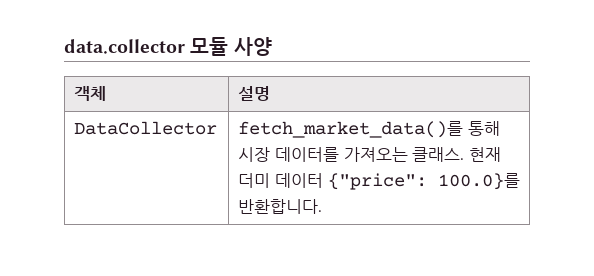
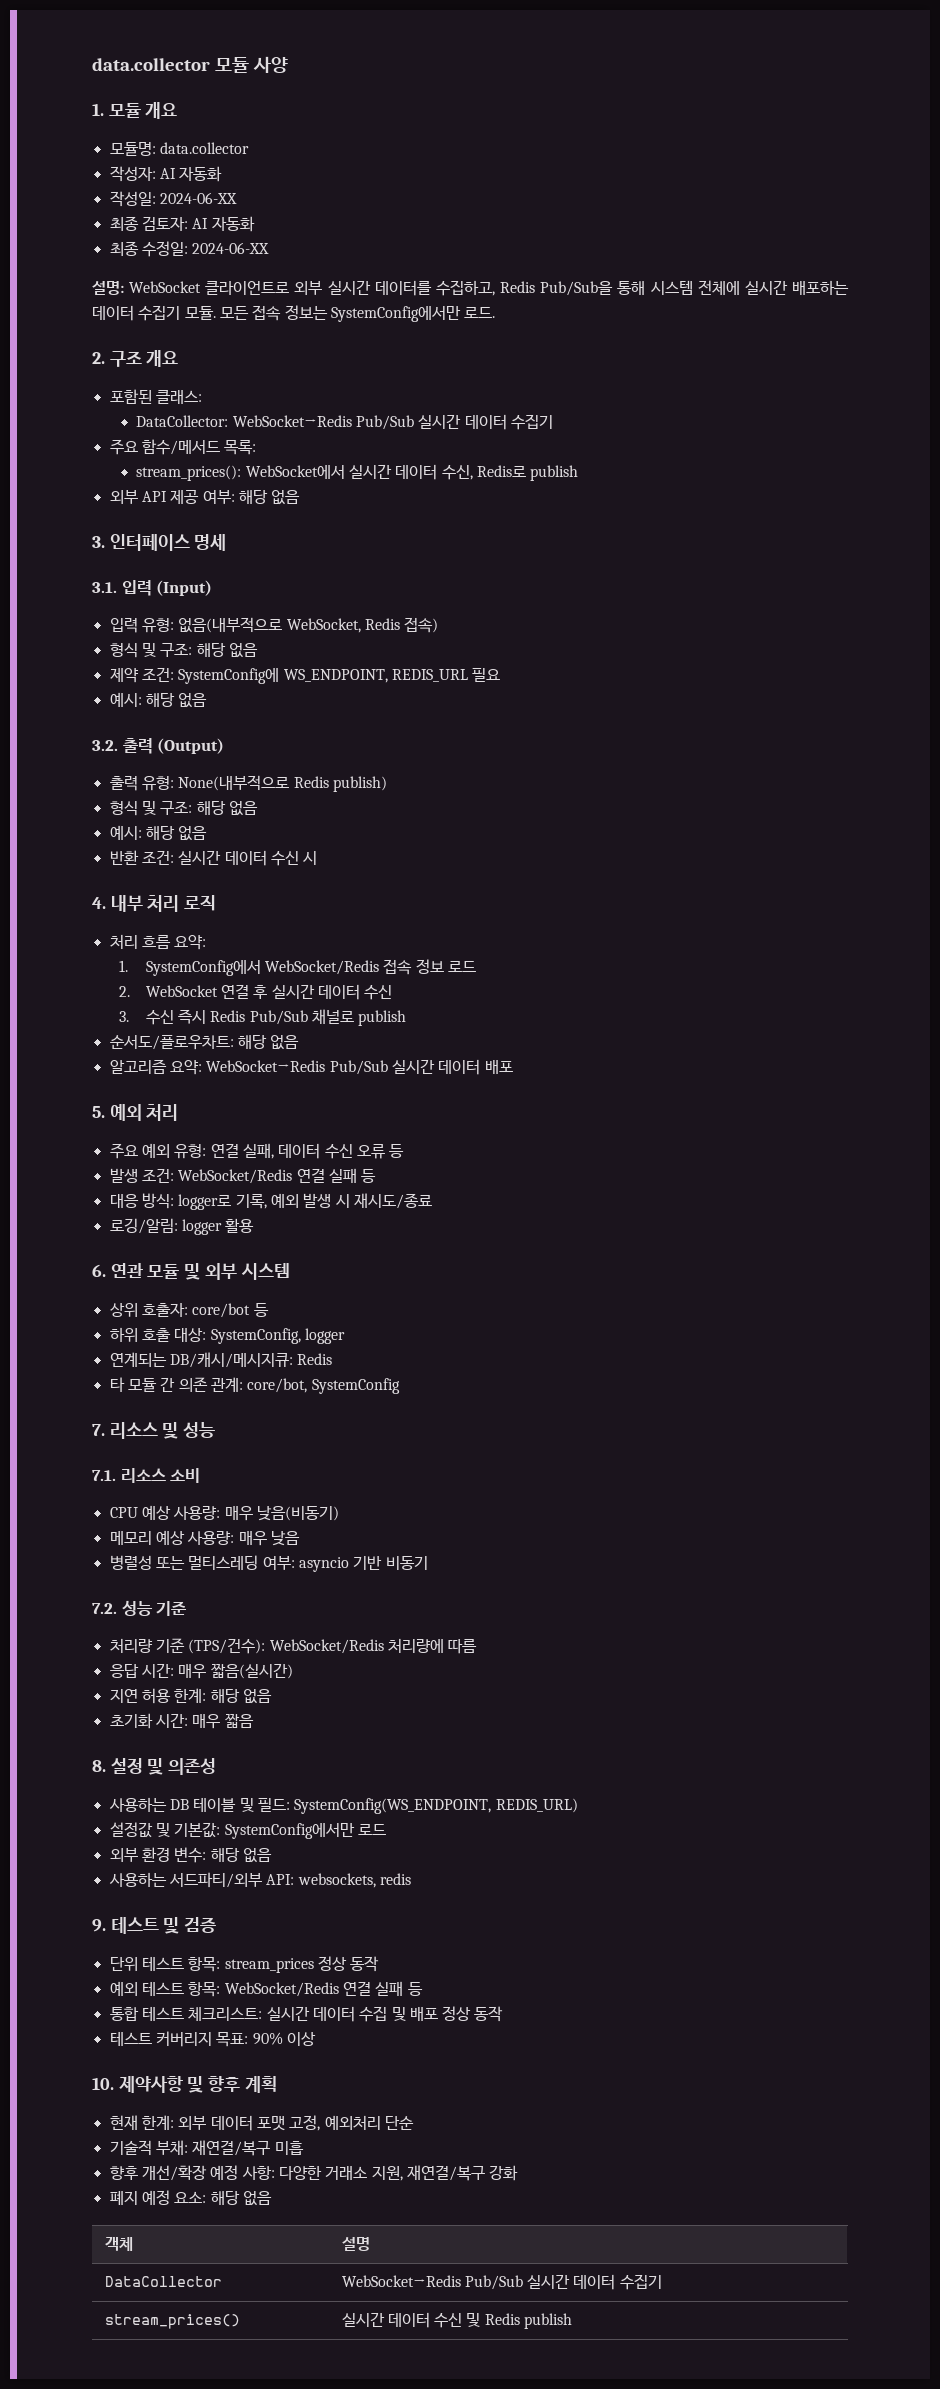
[74,86,107,101] [238,86,271,101] [74,121,218,135] [238,121,500,138] [238,147,501,162] [238,173,520,190] [238,199,323,214] // 객체 | 설명 // DataCollector | fetch_market_data()를 통해 시장 데이터를 가져오는 클래스. 현재 더미 데이터 {"price": 100.0}를 반환합니다. -> [92,102,178,119] [109,142,249,156] [109,166,223,182] [109,191,237,207] [109,216,255,232] [109,241,270,257] [92,280,850,296] [92,305,496,322] [92,350,179,367] [109,389,202,404] [136,414,554,430] [109,439,257,455] [136,464,579,481] [109,490,301,505] [92,534,227,551] [92,580,213,596] [109,617,439,633] [109,643,258,658] [109,667,501,684] [109,692,208,708] [92,738,225,754] [109,775,387,792] [109,801,258,816] [109,825,208,841] [109,850,318,866] [92,895,217,912] [109,934,207,950] [118,959,476,976] [118,984,393,1000] [118,1009,407,1026] [109,1035,300,1050] [109,1059,513,1075] [92,1104,179,1121] [109,1143,405,1159] [109,1168,377,1184] [109,1193,432,1210] [109,1218,255,1235] [92,1263,290,1280] [109,1303,269,1318] [109,1327,345,1344] [109,1352,333,1368] [109,1377,400,1394] [92,1422,216,1439] [92,1468,201,1483] [109,1505,339,1521] [109,1530,300,1546] [109,1555,428,1572] [92,1600,188,1616] [109,1638,478,1654] [109,1663,293,1679] [109,1688,272,1704] [109,1713,254,1729] [92,1758,217,1775] [108,1797,578,1814] [109,1822,386,1839] [109,1847,272,1863] [108,1872,411,1888] [92,1917,217,1934] [109,1956,380,1973] [109,1981,423,1997] [109,2006,504,2022] [109,2031,316,2047] [92,2076,277,2093] [109,2115,414,2131] [109,2140,304,2156] [109,2165,519,2181] [109,2190,272,2206] [104,2236,133,2251] [341,2237,370,2251] [104,2276,222,2287] [341,2274,662,2290] [104,2314,240,2329] [341,2312,573,2329] // 1. 모듈 개요 // 모듈명: data.collector // 작성자: AI 자동화 // 작성일: 2024-06-XX // 최종 검토자: AI 자동화 // 최종 수정일: 2024-06-XX // 설명: WebSocket 클라이언트로 외부 실시간 데이터를 수집하고, Redis Pub/Sub을 통해 시스템 전체에 실시간 배포하는 데이터 수집기 모듈. 모든 접속 정보는 SystemConfig에서만 로드. // 2. 구조 개요 // 포함된 클래스: // DataCollector: WebSocket→Redis Pub/Sub 실시간 데이터 수집기 // 주요 함수/메서드 목록: // stream_prices(): WebSocket에서 실시간 데이터 수신, Redis로 publish // 외부 API 제공 여부: 해당 없음 // 3. 인터페이스 명세 // 3.1. 입력 (Input) // 입력 유형: 없음(내부적으로 WebSocket, Redis 접속) // 형식 및 구조: 해당 없음 // 제약 조건: SystemConfig에 WS_ENDPOINT, REDIS_URL 필요 // 예시: 해당 없음 // 3.2. 출력 (Output) // 출력 유형: None(내부적으로 Redis publish) // 형식 및 구조: 해당 없음 // 예시: 해당 없음 // 반환 조건: 실시간 데이터 수신 시 // 4. 내부 처리 로직 // 처리 흐름 요약: // 1. SystemConfig에서 WebSocket/Redis 접속 정보 로드 // 2. WebSocket 연결 후 실시간 데이터 수신 // 3. 수신 즉시 Redis Pub/Sub 채널로 publish // 순서도/플로우차트: 해당 없음 // 알고리즘 요약: WebSocket→Redis Pub/Sub 실시간 데이터 배포 // 5. 예외 처리 // 주요 예외 유형: 연결 실패, 데이터 수신 오류 등 // 발생 조건: WebSocket/Redis 연결 실패 등 // 대응 방식: logger로 기록, 예외 발생 시 재시도/종료 // 로깅/알림: logger 활용 // 6. 연관 모듈 및 외부 시스템 // 상위 호출자: core/bot 등 // 하위 호출 대상: SystemConfig, logger // 연계되는 DB/캐시/메시지큐: Redis // 타 모듈 간 의존 관계: core/bot, SystemConfig // 7. 리소스 및 성능 // 7.1. 리소스 소비 // CPU 예상 사용량: 매우 낮음(비동기) // 메모리 예상 사용량: 매우 낮음 // 병렬성 또는 멀티스레딩 여부: asyncio 기반 비동기 // 7.2. 성능 기준 // 처리량 기준 (TPS/건수): WebSocket/Redis 처리량에 따름 // 응답 시간: 매우 짧음(실시간) // 지연 허용 한계: 해당 없음 // 초기화 시간: 매우 짧음 // 8. 설정 및 의존성 // 사용하는 DB 테이블 및 필드: SystemConfig(WS_ENDPOINT, REDIS_URL) // 설정값 및 기본값: SystemConfig에서만 로드 // 외부 환경 변수: 해당 없음 // 사용하는 서드파티/외부 API: websockets, redis // 9. 테스트 및 검증 // 단위 테스트 항목: stream_prices 정상 동작 // 예외 테스트 항목: WebSocket/Redis 연결 실패 등 // 통합 테스트 체크리스트: 실시간 데이터 수집 및 배포 정상 동작 // 테스트 커버리지 목표: 90% 이상 // 10. 제약사항 및 향후 계획 // 현재 한계: 외부 데이터 포맷 고정, 예외처리 단순 // 기술적 부채: 재연결/복구 미흡 // 향후 개선/확장 예정 사항: 다양한 거래소 지원, 재연결/복구 강화 // 폐지 예정 요소: 해당 없음 // 객체 | 설명 // DataCollector | WebSocket→Redis Pub/Sub 실시간 데이터 수집기 // stream_prices() | 실시간 데이터 수신 및 Redis publish

